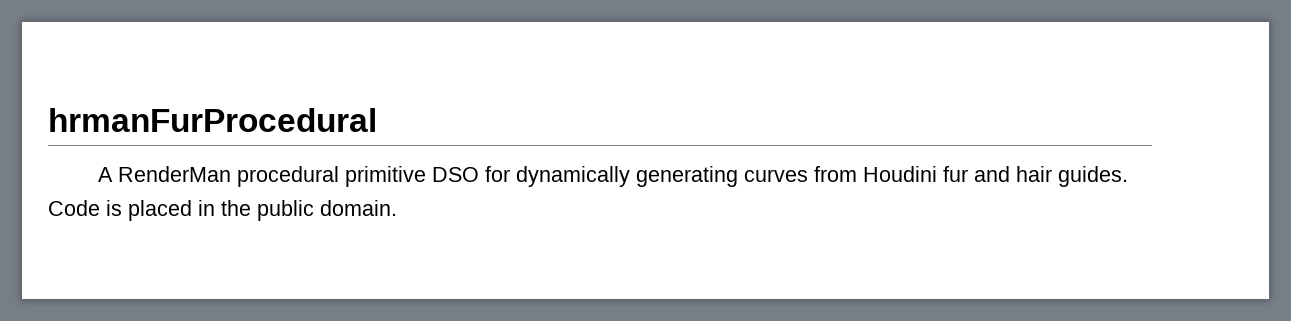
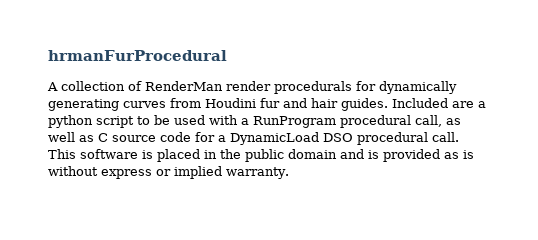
[118,166,480,187] RenderMan procedural primitive DSO -> [61,81,352,94] collection of RenderMan render procedurals
[48,200,100,216] Code -> [392,98,486,108] [48,115,461,128] [48,132,459,145] [48,149,138,159] Included are a python script to be used with a RunProgram procedural call, as well as C source code for a DynamicLoad DSO procedural call. This software
[320,200,397,216] domain. -> [288,149,474,162] [48,166,289,179] domain and is provided as is without express or implied warranty.

